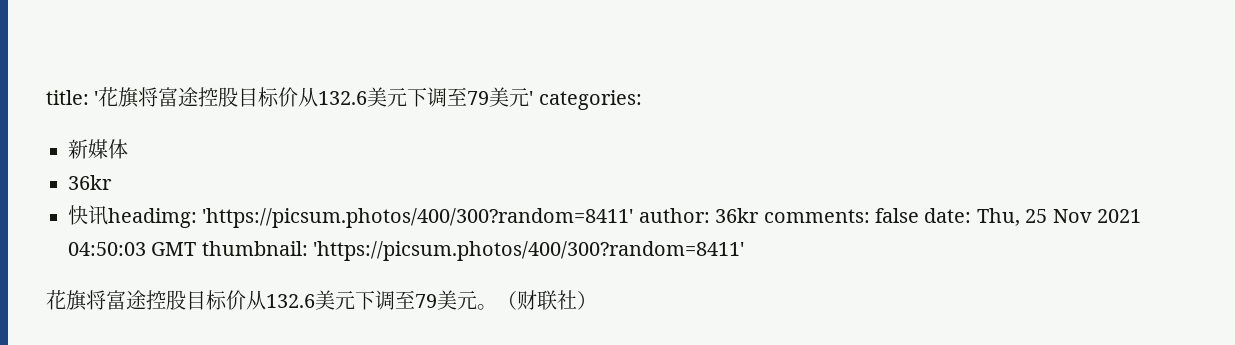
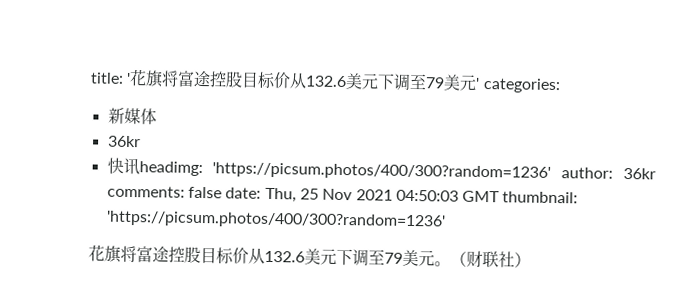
[202,208,634,228] 'https://picsum.photos/400/300?random=8411' -> [212,162,552,181] 'https://picsum.photos/400/300?random=1236'
[313,241,745,261] 'https://picsum.photos/400/300?random=8411' -> [105,210,446,230] 'https://picsum.photos/400/300?random=1236'

